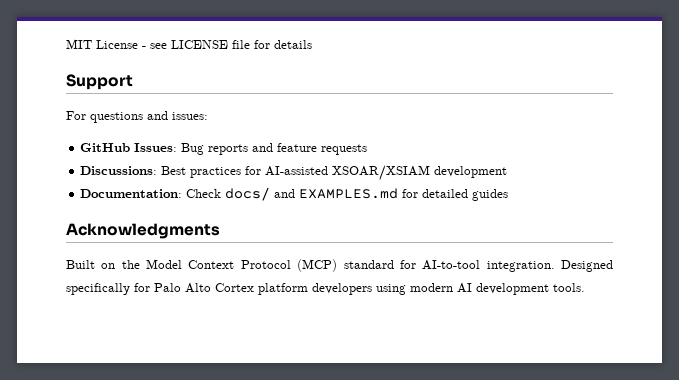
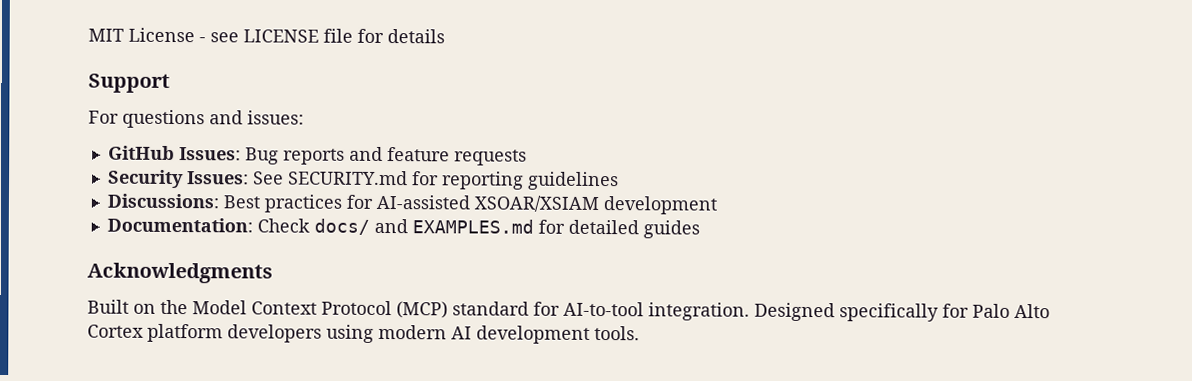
(368, 149) none -> [107,169,619,191] // Security Issues: See SECURITY.md for reporting guidelines

